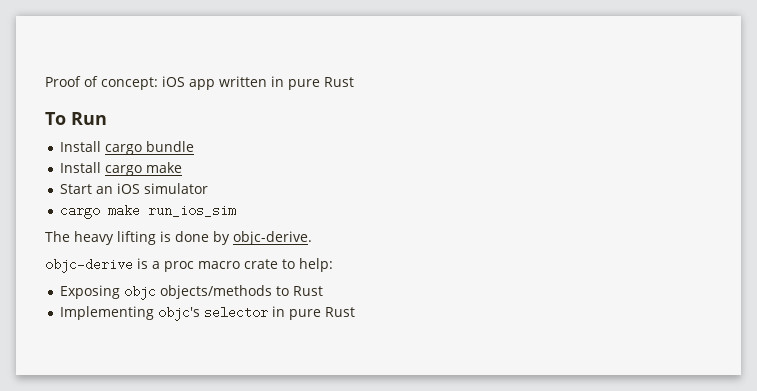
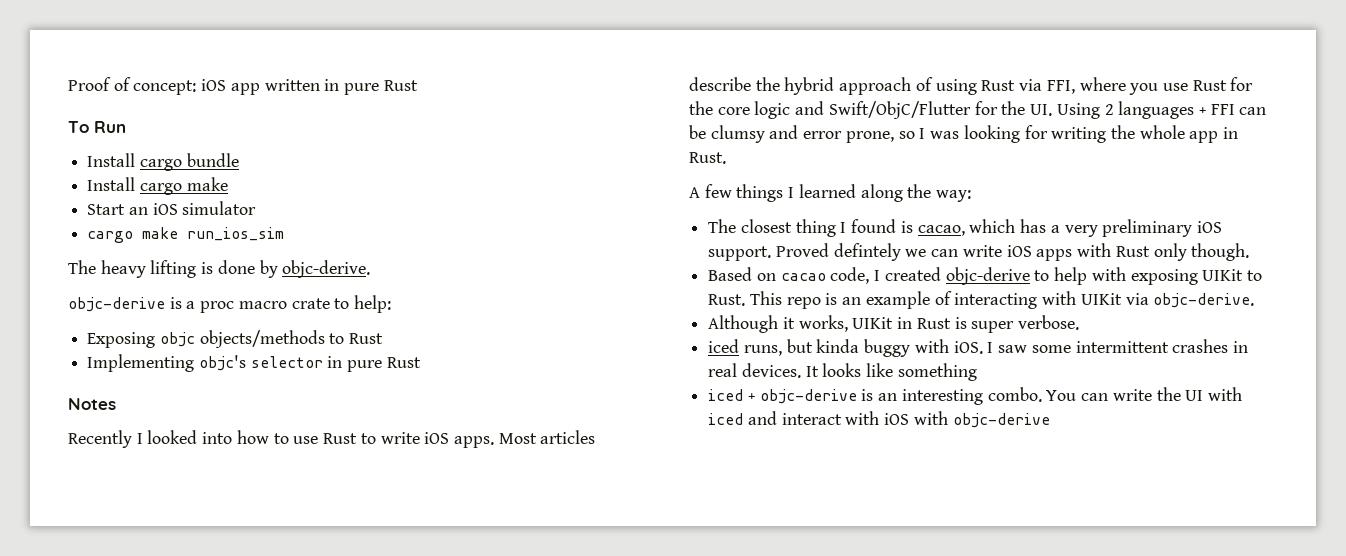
(355, 312) none -> [68,398,116,410] [68,430,596,448] [689,77,1254,95] [689,101,1267,119] [689,125,1239,143] [689,152,726,164] [689,184,972,202] [708,219,1222,237] [708,243,1250,261] [708,267,1262,285] [708,291,1255,309] [708,315,1080,333] [708,339,1248,357] [708,363,977,381] [708,387,1242,405] [708,411,1050,428] // Notes // Recently I looked into how to use Rust to write iOS apps. Most articles describe the hybrid approach of using Rust via FFI, where you use Rust for the core logic and Swift/ObjC/Flutter for the UI. Using 2 languages + FFI can be clumsy and error prone, so I was looking for writing the whole app in Rust. // A few things I learned along the way: // The closest thing I found is cacao, which has a very preliminary iOS support. Proved defintely we can write iOS apps with Rust only though. // Based on cacao code, I created objc-derive to help with exposing UIKit to Rust. This repo is an example of interacting with UIKit via objc-derive. // Although it works, UIKit in Rust is super verbose. // iced runs, but kinda buggy with iOS. I saw some intermittent crashes in real devices. It looks like something // iced + objc-derive is an interesting combo. You can write the UI with iced and interact with iOS with objc-derive

